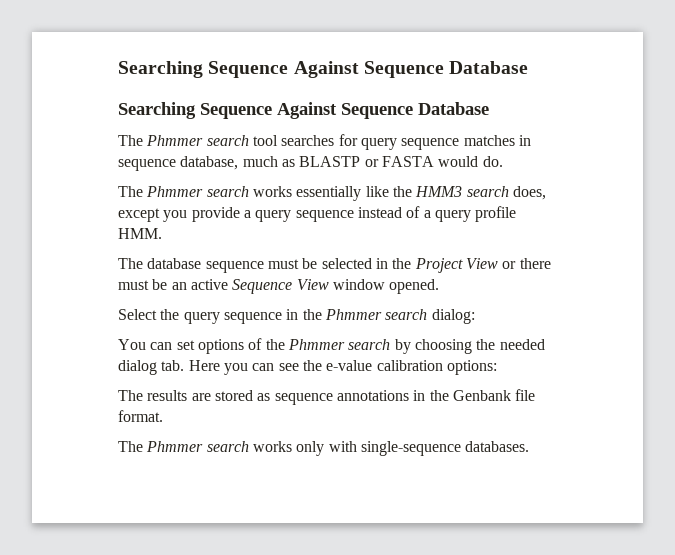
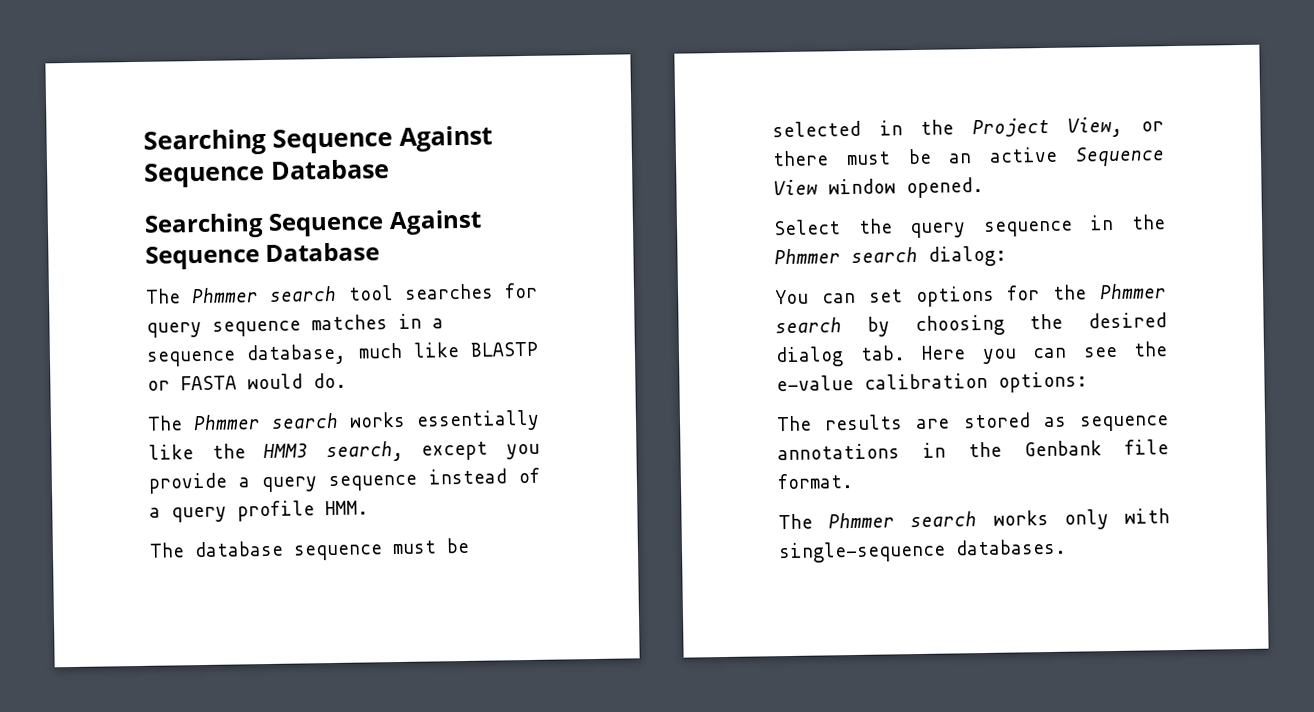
(531, 140) none -> [432,318,444,329] a
[281,159,295,167] as -> [412,342,459,358] like
[466,186,546,200] search does, -> [325,440,404,463] search,
[465,258,498,269] View -> [1067,116,1124,138] View,
[248,338,263,350] of -> [1006,285,1041,301] for
[499,339,545,350] needed -> [1088,312,1167,329] desired

